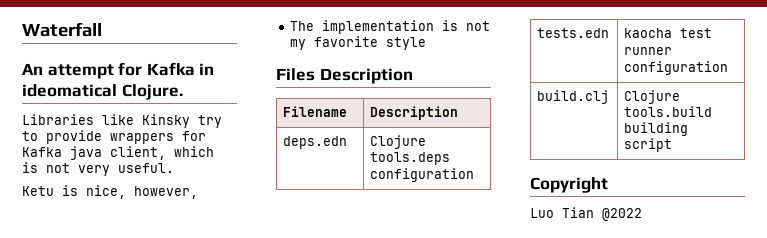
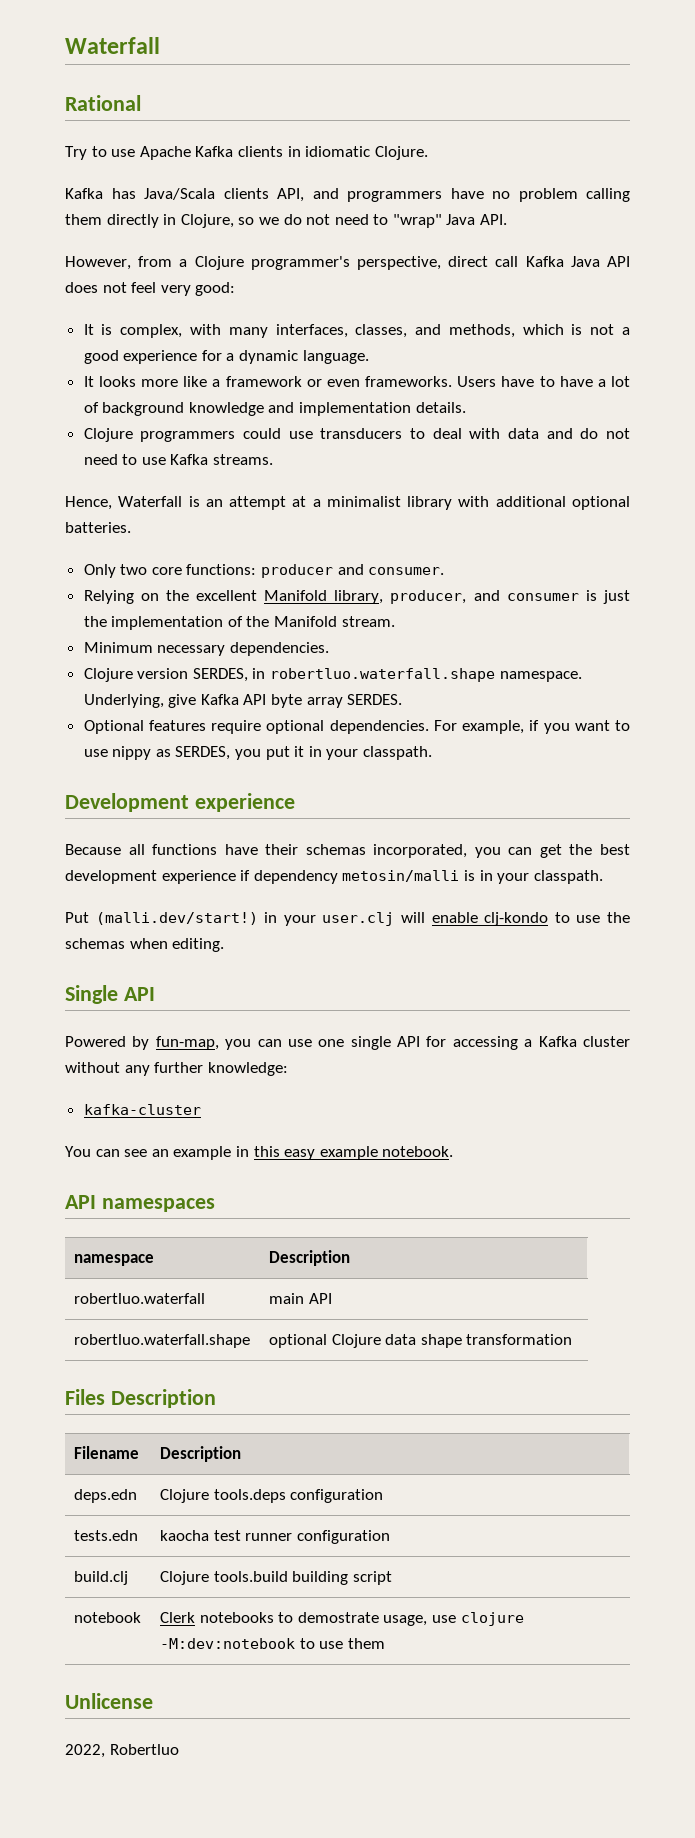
[22,62,215,79] [22,84,183,100] [22,114,222,128] [22,130,206,144] [22,146,214,160] [22,162,174,176] [22,185,198,199] [290,20,491,34] [290,36,427,50] An attempt for Kafka in ideomatical Clojure. // Libraries like Kinsky try to provide wrappers for Kafka java client, which is not very useful. // Ketu is nice, however, // The implementation is not my favorite style -> [65,95,141,111] [65,146,428,160] [65,188,630,202] [65,214,508,228] [65,256,630,270] [65,282,236,296] [83,324,630,338] [83,350,369,364] [83,376,630,387] [83,402,466,416] [83,428,631,442] [83,454,274,465] [65,496,630,510] [65,522,131,533] [83,564,445,578] [83,590,630,604] [83,616,395,630] [83,642,329,656] [83,668,582,682] [83,694,403,708] [83,720,631,734] [83,746,433,760] [65,793,295,812] [65,844,630,858] [65,870,603,884] [65,912,631,926] [65,938,225,952] [65,985,155,1004] [65,1036,630,1050] [65,1062,288,1076] [83,1104,201,1115] [65,1146,454,1160] [65,1195,215,1212] [74,1254,155,1266] [269,1250,351,1266] [74,1293,206,1304] [269,1293,332,1304] [74,1334,251,1348] [269,1334,573,1348] Rational // Try to use Apache Kafka clients in idiomatic Clojure. // Kafka has Java/Scala clients API, and programmers have no problem calling them directly in Clojure, so we do not need to "wrap" Java API. // However, from a Clojure programmer's perspective, direct call Kafka Java API does not feel very good: // It is complex, with many interfaces, classes, and methods, which is not a good experience for a dynamic language. // It looks more like a framework or even frameworks. Users have to have a lot of background knowledge and implementation details. // Clojure programmers could use transducers to deal with data and do not need to use Kafka streams. // Hence, Waterfall is an attempt at a minimalist library with additional optional batteries. // Only two core functions: producer and consumer. // Relying on the excellent Manifold library, producer, and consumer is just the implementation of the Manifold stream. // Minimum necessary dependencies. // Clojure version SERDES, in robertluo.waterfall.shape namespace. Underlying, give Kafka API byte array SERDES. // Optional features require optional dependencies. For example, if you want to use nippy as SERDES, you put it in your classpath. // Development experience // Because all functions have their schemas incorporated, you can get the best development experience if dependency metosin/malli is in your classpath. // Put (malli.dev/start!) in your user.clj will enable clj-kondo to use the schemas when editing. // Single API // Powered by fun-map, you can use one single API for accessing a Kafka cluster without any further knowledge: // kafka-cluster // You can see an example in this easy example notebook. // API namespaces // namespace | Description // robertluo.waterfall | main API // robertluo.waterfall.shape | optional Clojure data shape transformation
[530,177,608,193] [530,207,642,221] // Copyright // Luo Tian @2022 -> [74,1612,142,1623] [160,1612,524,1626] [160,1638,385,1649] [65,1693,153,1709] [65,1744,179,1758] // notebook | Clerk notebooks to demostrate usage, use clojure -M:dev:notebook to use them // Unlicense // 2022, Robertluo

